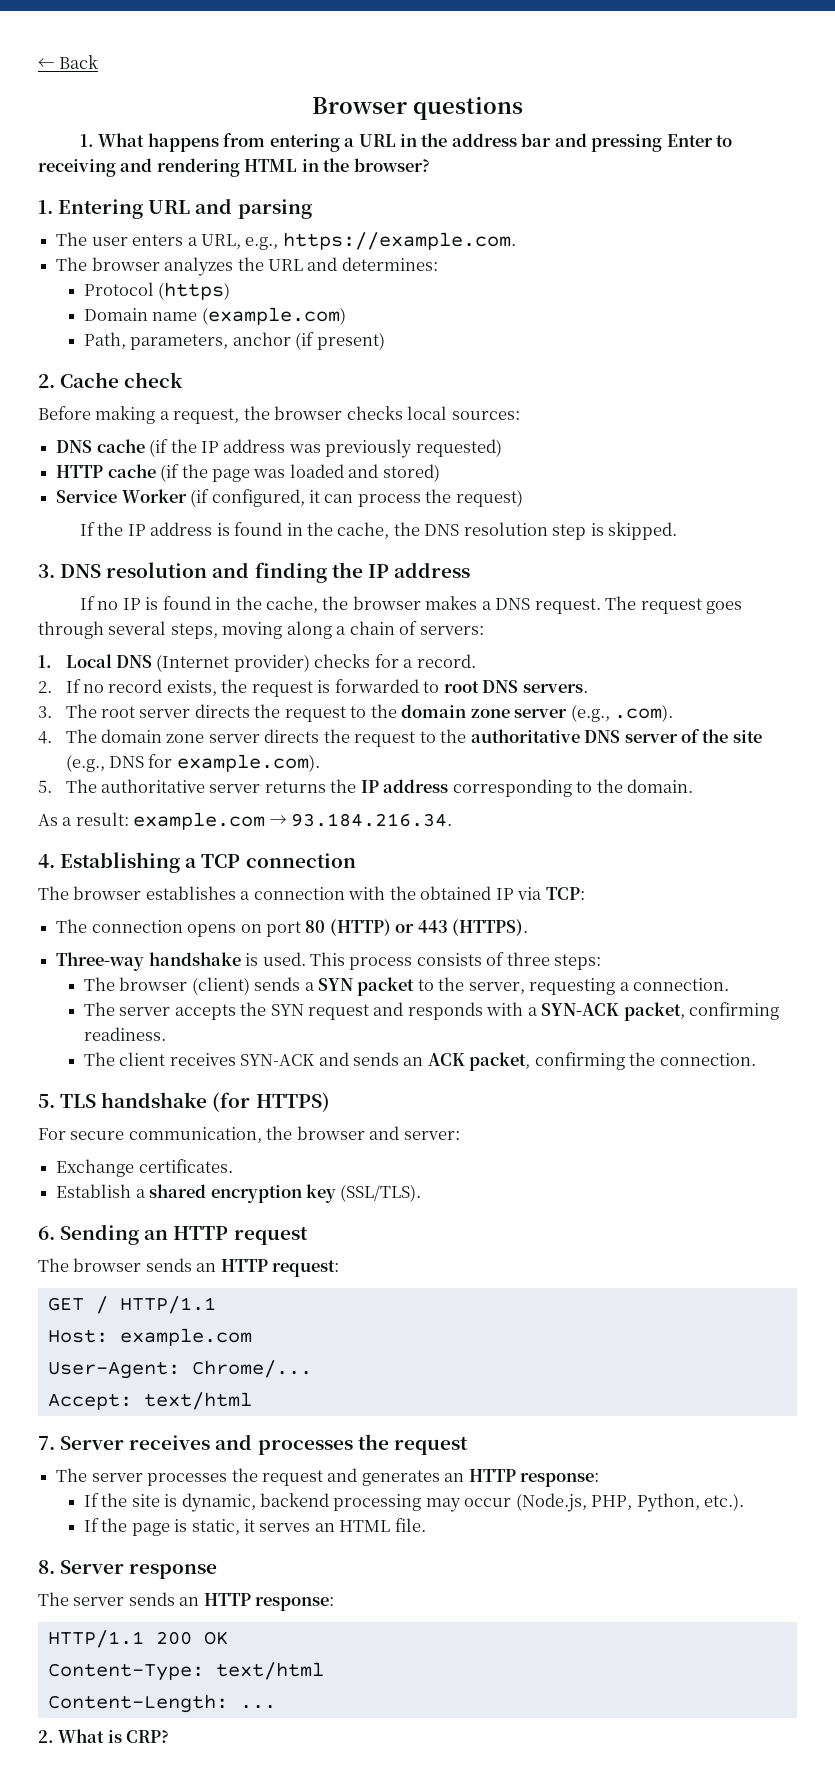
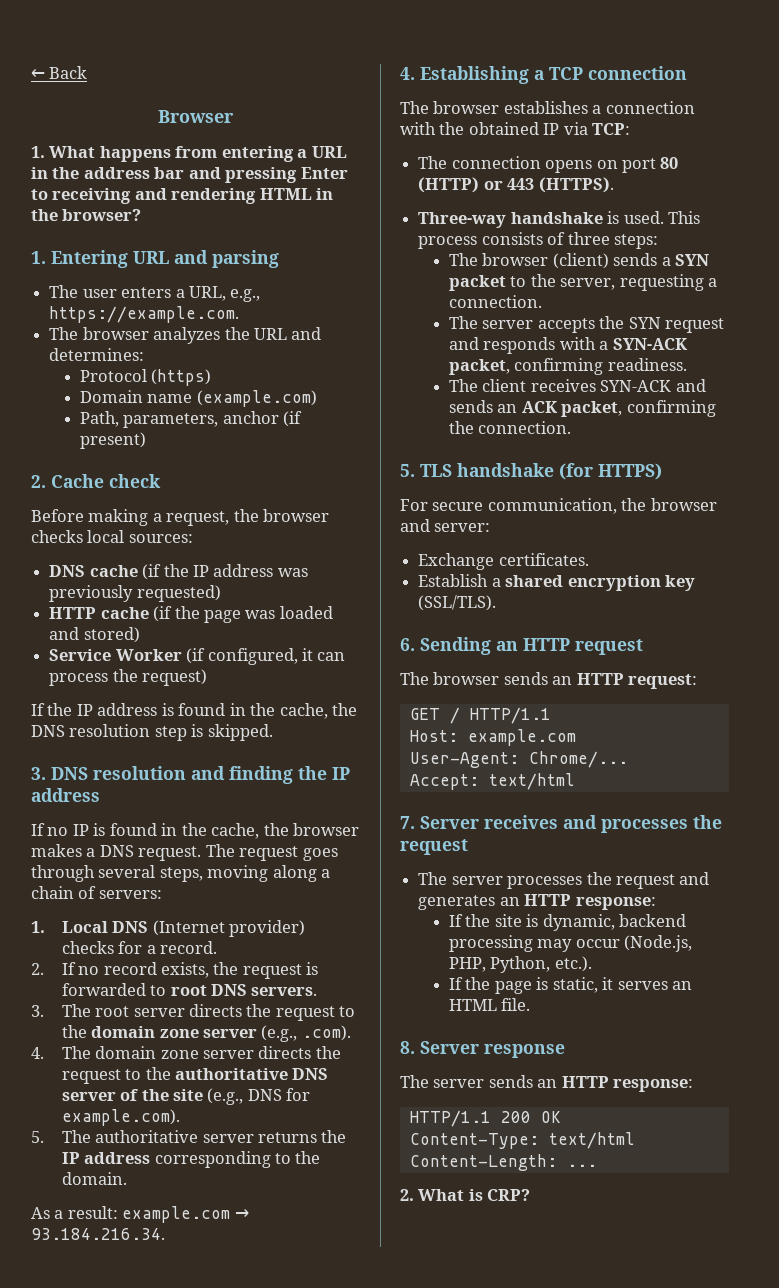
[413,96,523,120] questions -> (234, 116) none

